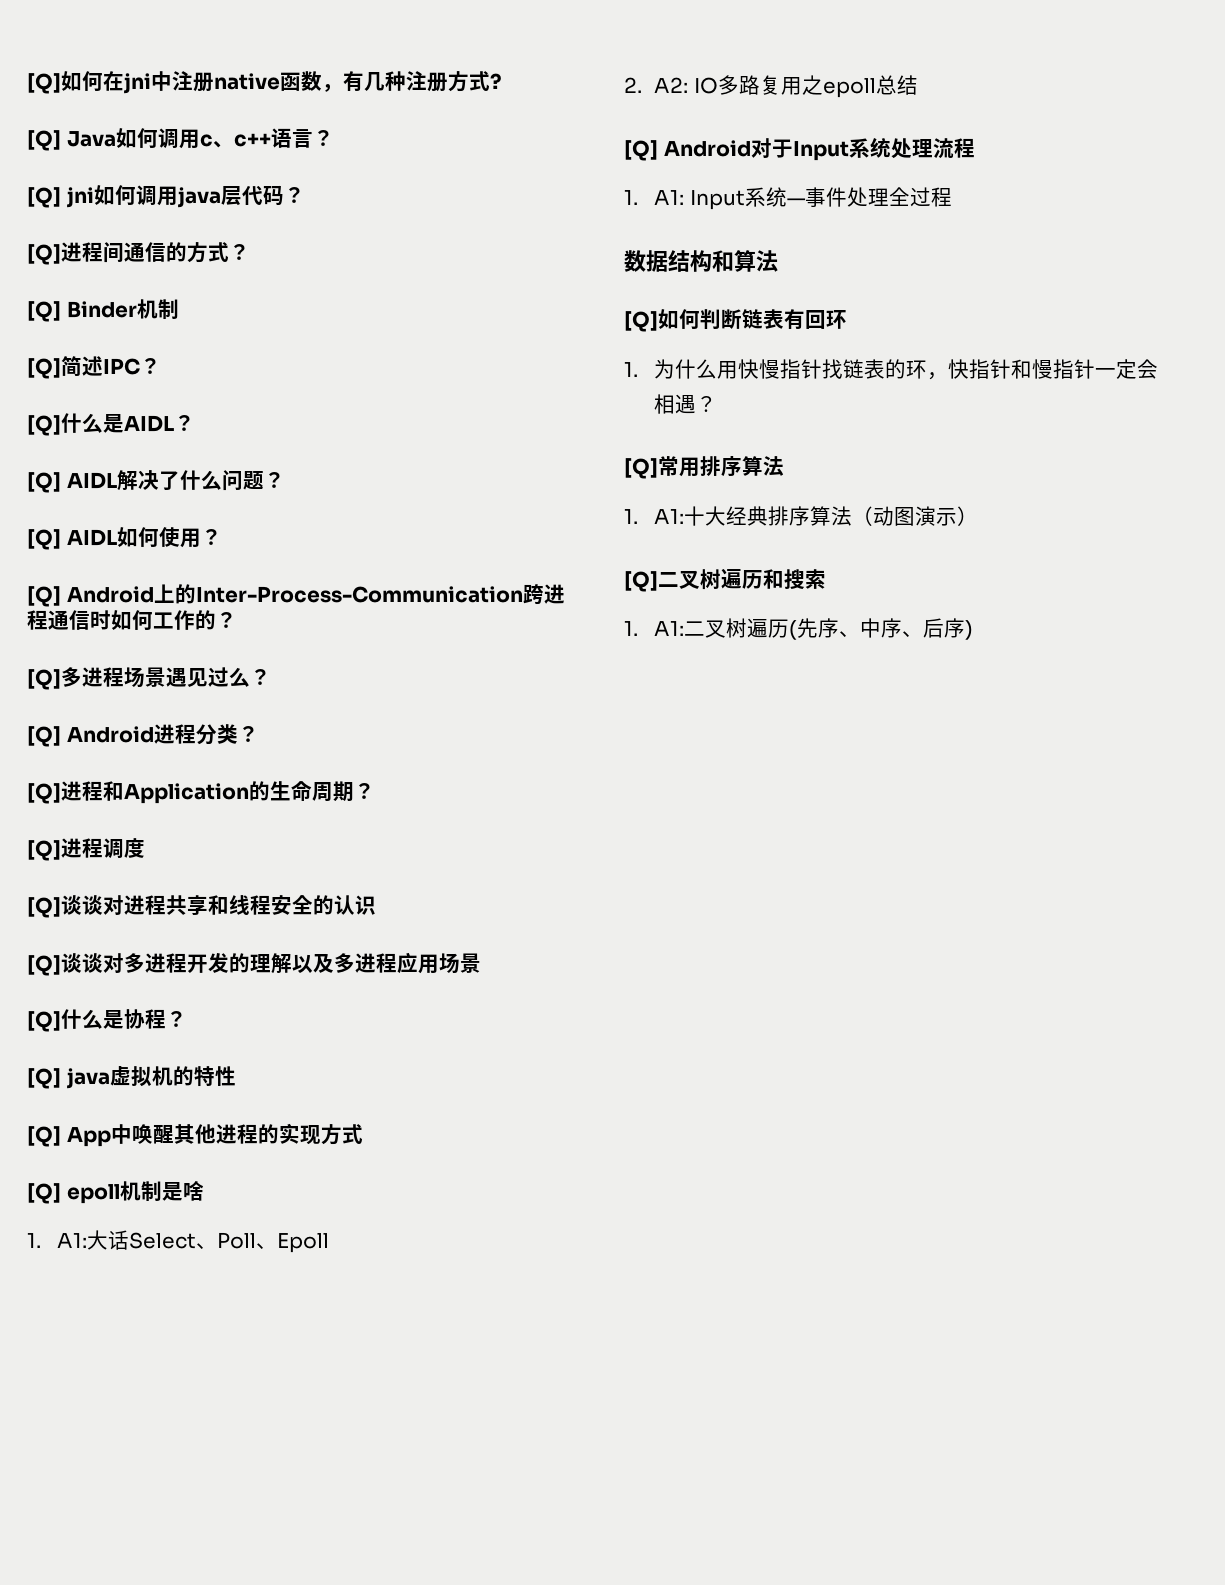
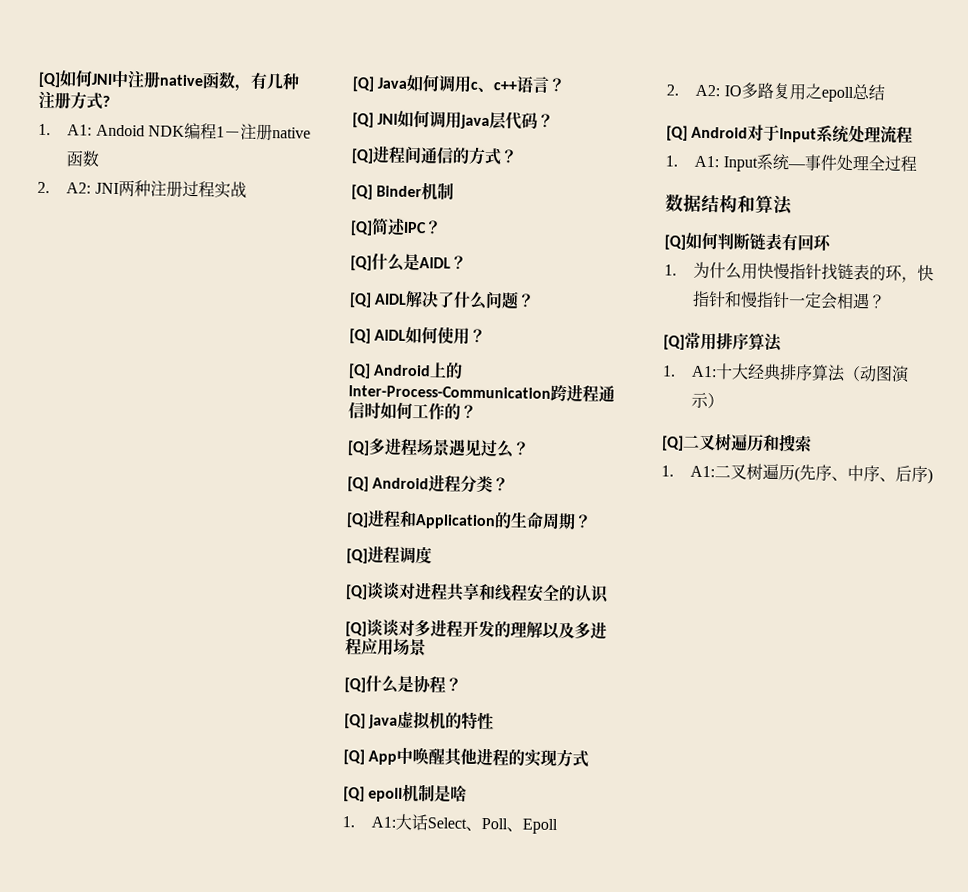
[27,71,151,94] [Q]如何在jni -> [38,69,113,88] [Q]如何JNI
(502, 81) none -> [38,122,311,141] [66,150,100,167] [37,179,247,199] // 1. A1: Andoid NDK编程1－注册native函数 // 2. A2: JNI两种注册过程实战
[66,187,94,208] jni -> [377,113,399,125] JNI

